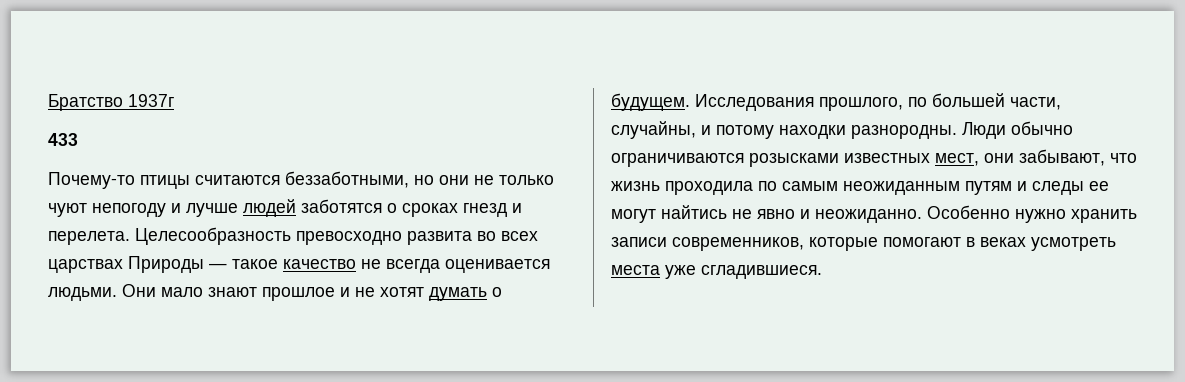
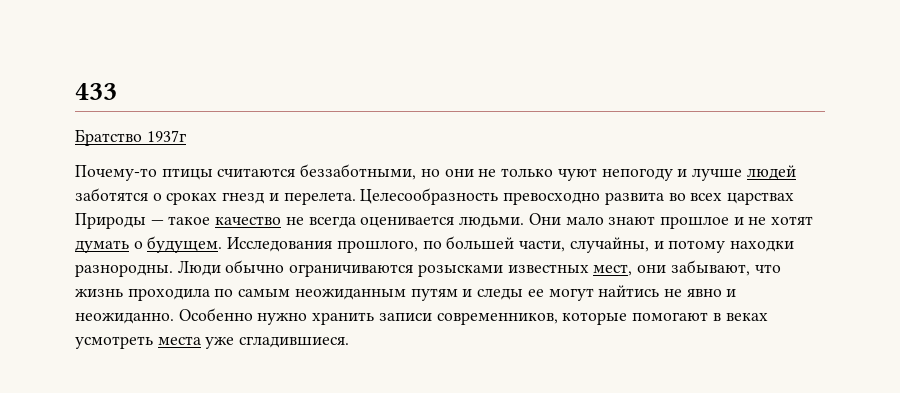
(48, 102) none -> [75,83,117,100] 433 //
[48,133,78,146] // 433 -> (186, 136) none

